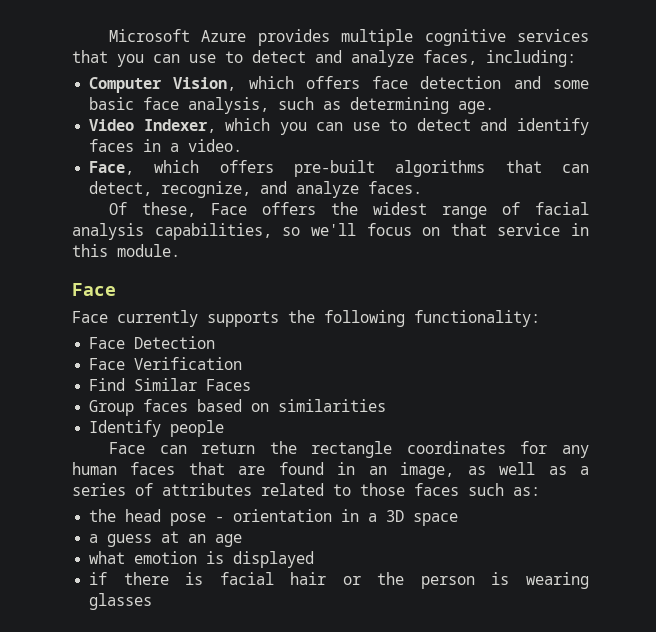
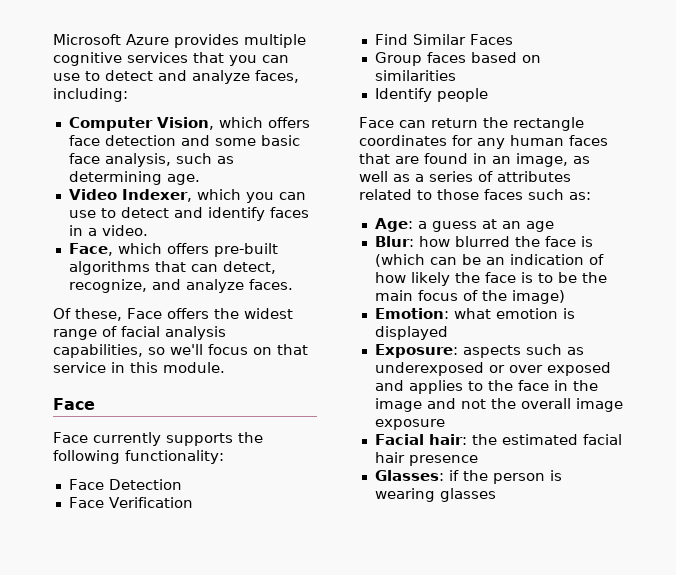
[89,509,459,526] the head pose - orientation in a 3D space // -> [374,218,413,232] Age:
[89,551,315,568] [89,572,361,585] what emotion is displayed // if there is facial hair or -> [374,236,593,247] [374,254,604,267] [374,272,607,286] [374,290,565,304] [374,308,575,319] [374,326,448,340] [374,344,584,358] [374,362,611,376] [374,380,598,394] [374,398,623,412] [374,419,445,430] [374,434,622,445] [374,452,478,466] [374,470,459,481] Blur: how blurred the face is (which can be an indication of how likely the face is to be the main focus of the image) // Emotion: what emotion is displayed // Exposure: aspects such as underexposed or over exposed and applies to the face in the image and not the overall image exposure // Facial hair: the estimated facial hair presence // Glasses: if

